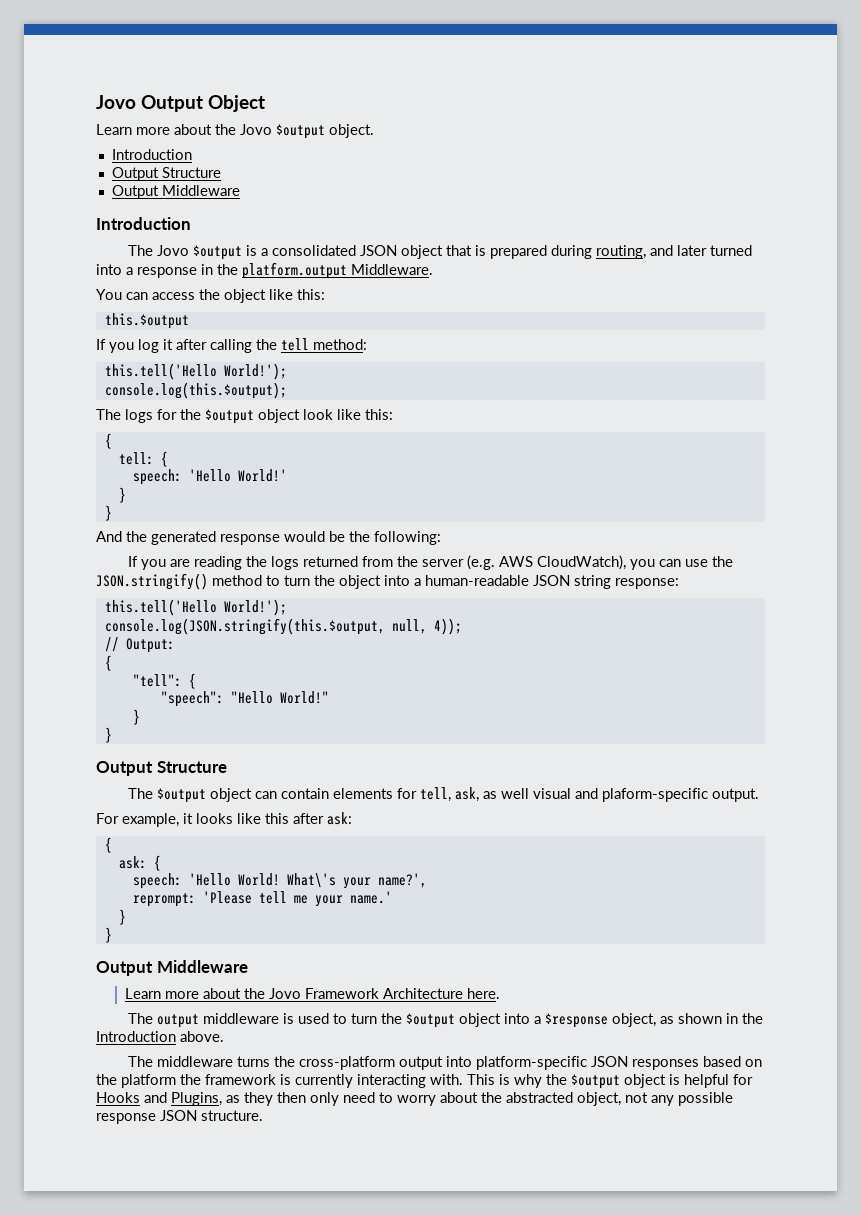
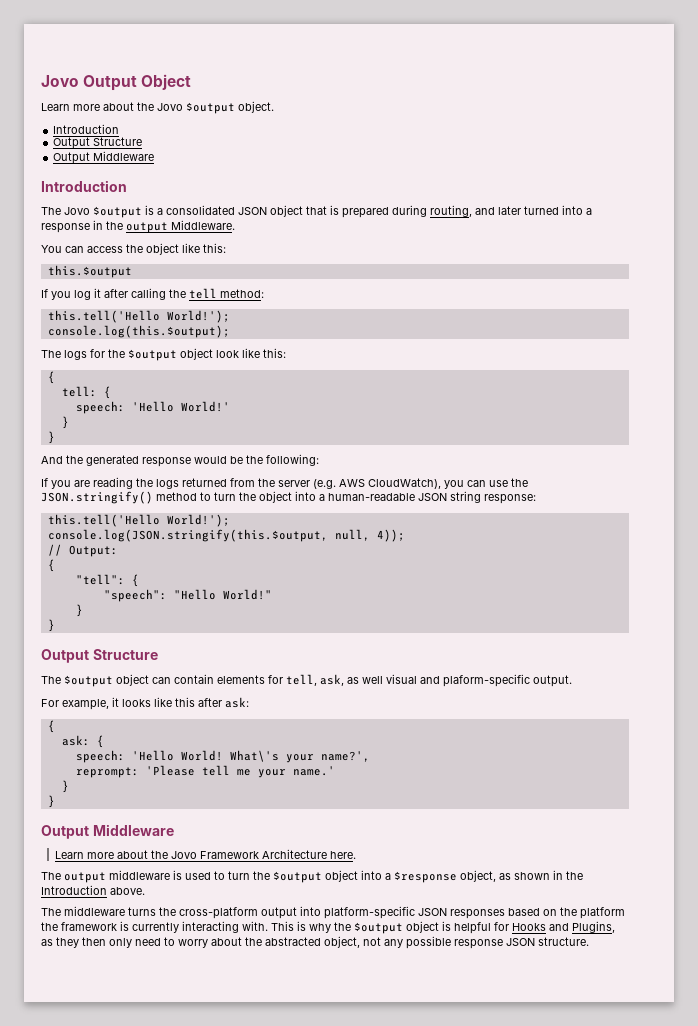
[242,262,347,279] platform.output -> [126,222,168,233] output

